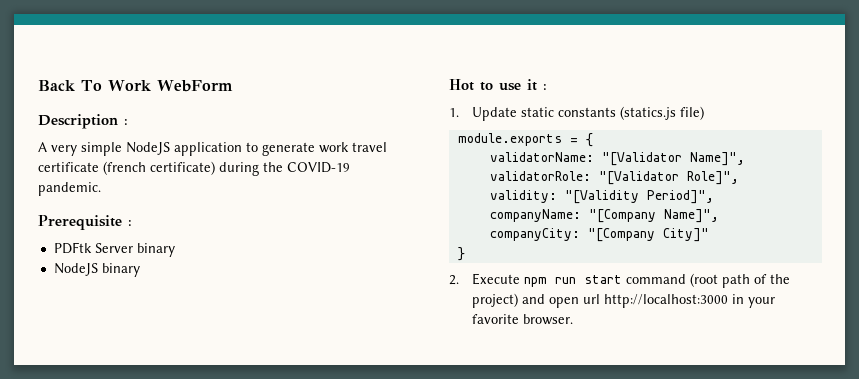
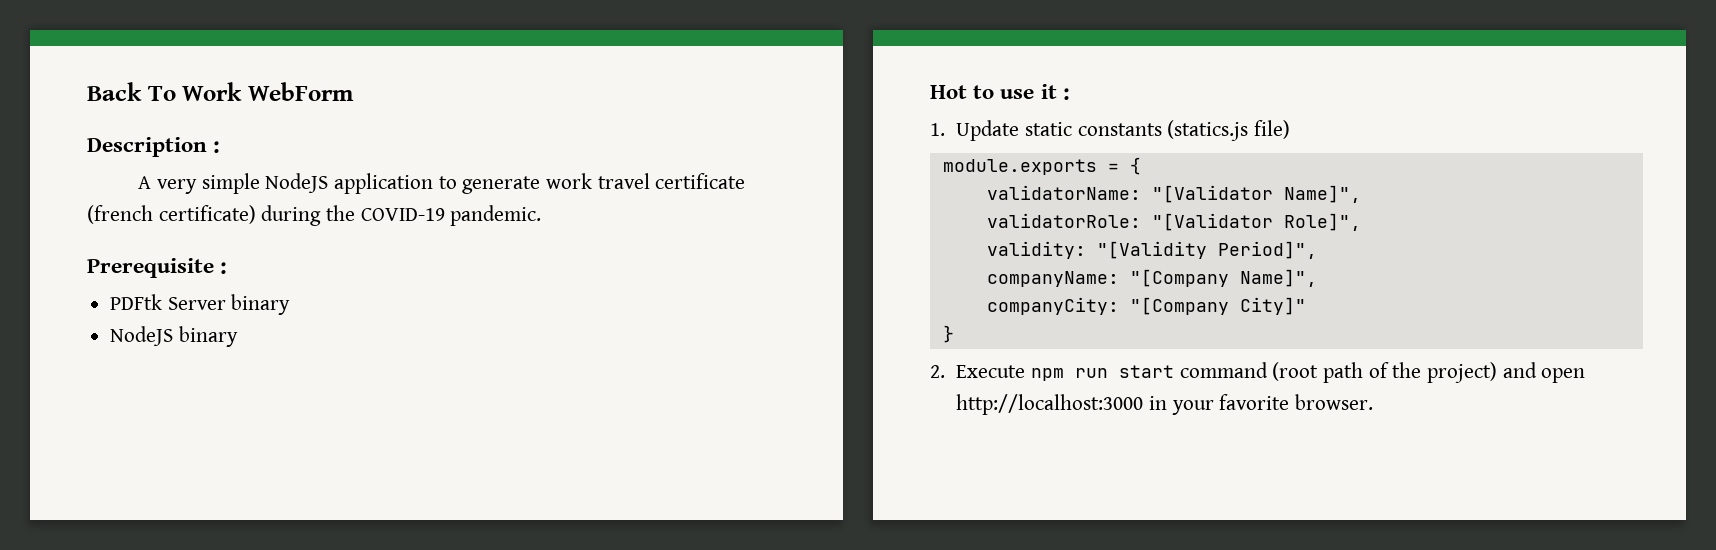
[583,294,601,304] url -> (1586, 375) none

